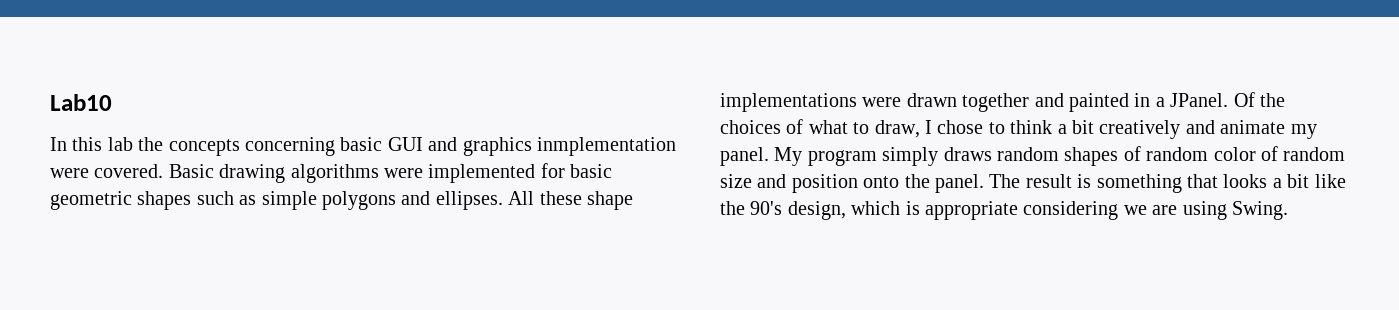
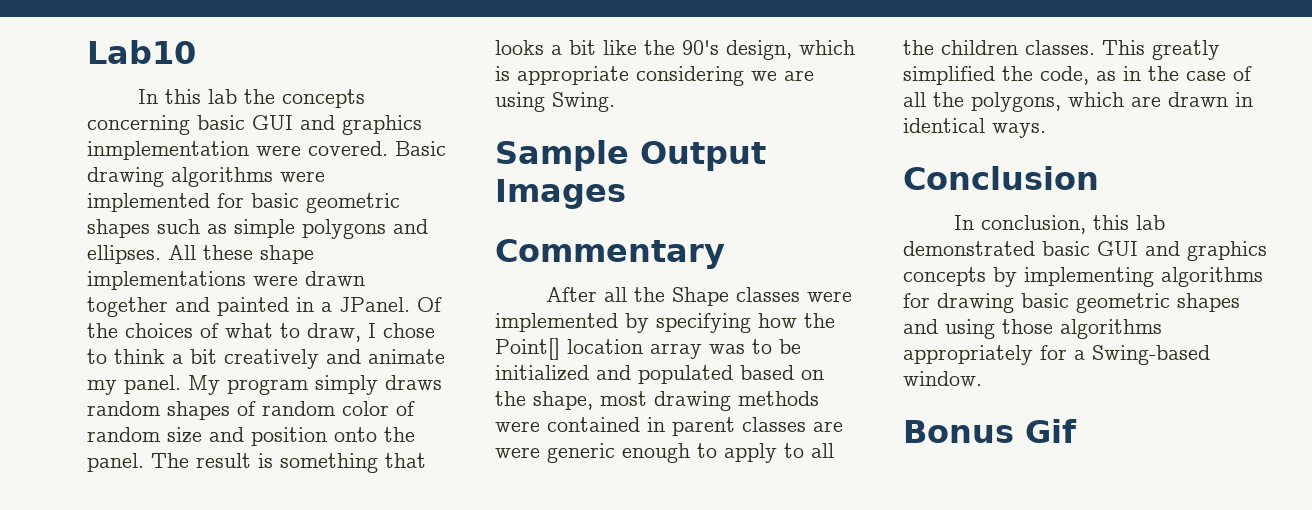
(1288, 210) none -> [495,140,766,171] [495,179,626,209] [495,239,725,269] [546,287,853,306] [495,313,835,333] [495,338,801,360] [495,365,824,384] [495,391,819,411] [495,417,843,436] [495,443,834,463] [903,40,1220,60] [903,66,1252,85] [903,92,1253,112] [903,118,1046,138] [903,166,1099,190] [954,215,1166,234] [903,241,1267,261] [903,267,1263,287] [903,293,1240,313] [903,319,1162,339] [903,345,1210,365] [903,371,982,386] [903,419,1077,443] // Sample Output Images // Commentary // After all the Shape classes were implemented by specifying how the Point[] location array was to be initialized and populated based on the shape, most drawing methods were contained in parent classes are were generic enough to apply to all the children classes. This greatly simplified the code, as in the case of all the polygons, which are drawn in identical ways. // Conclusion // In conclusion, this lab demonstrated basic GUI and graphics concepts by implementing algorithms for drawing basic geometric shapes and using those algorithms appropriately for a Swing-based window. // Bonus Gif

